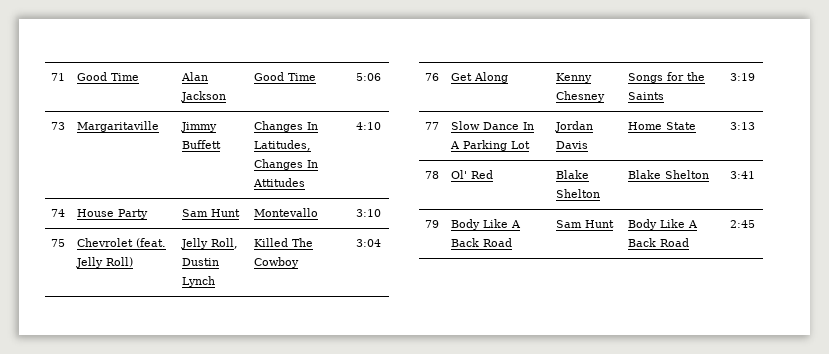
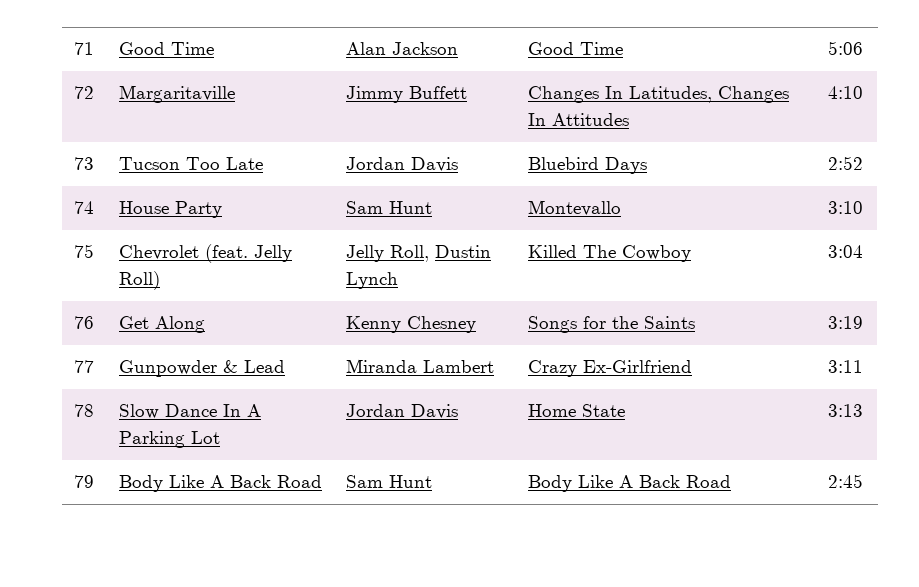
[50,122,65,130] 73 -> [74,86,95,99] 72
(381, 126) none -> [74,157,95,170] [119,157,264,170] [346,157,459,172] [528,157,648,174] [828,156,864,170] // 73 | Tucson Too Late | Jordan Davis | Bluebird Days | 2:52
(439, 126) none -> [119,360,286,377] [346,359,495,373] [528,360,693,377] [828,360,864,373] [74,404,95,417] | Gunpowder & Lead | Miranda Lambert | Crazy Ex-Girlfriend | 3:11 // 78
[424,171,439,179] [450,170,493,179] [555,170,589,179] [555,189,600,198] [627,170,709,179] [729,171,755,179] // 78 | Ol' Red | Blake Shelton | Blake Shelton | 3:41 -> (864, 410) none

